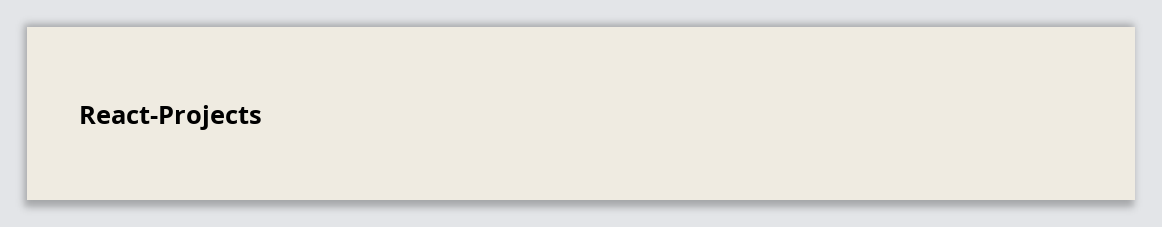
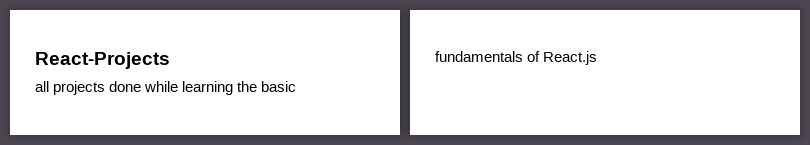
(262, 117) none -> [35,81,297,95] [435,51,598,65] // all projects done while learning the basic fundamentals of React.js

